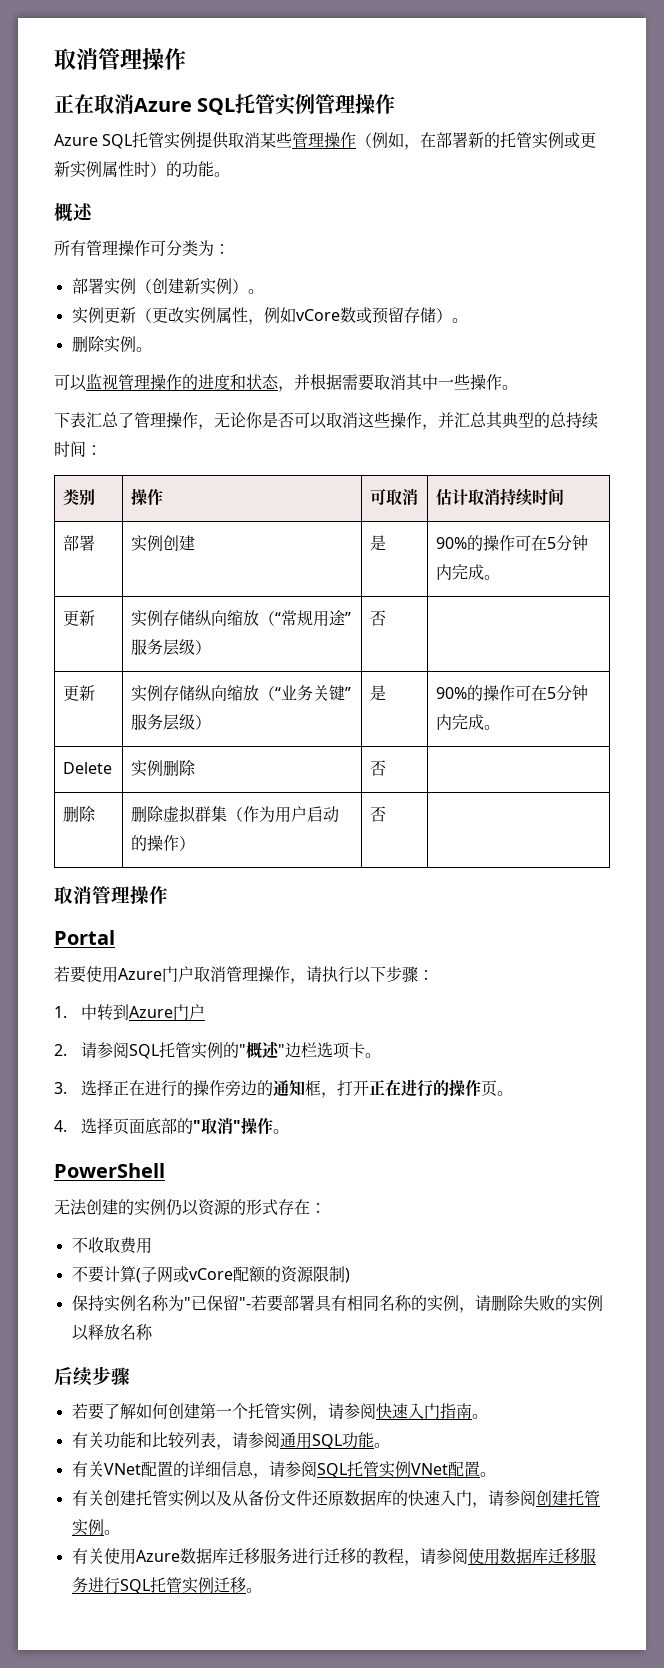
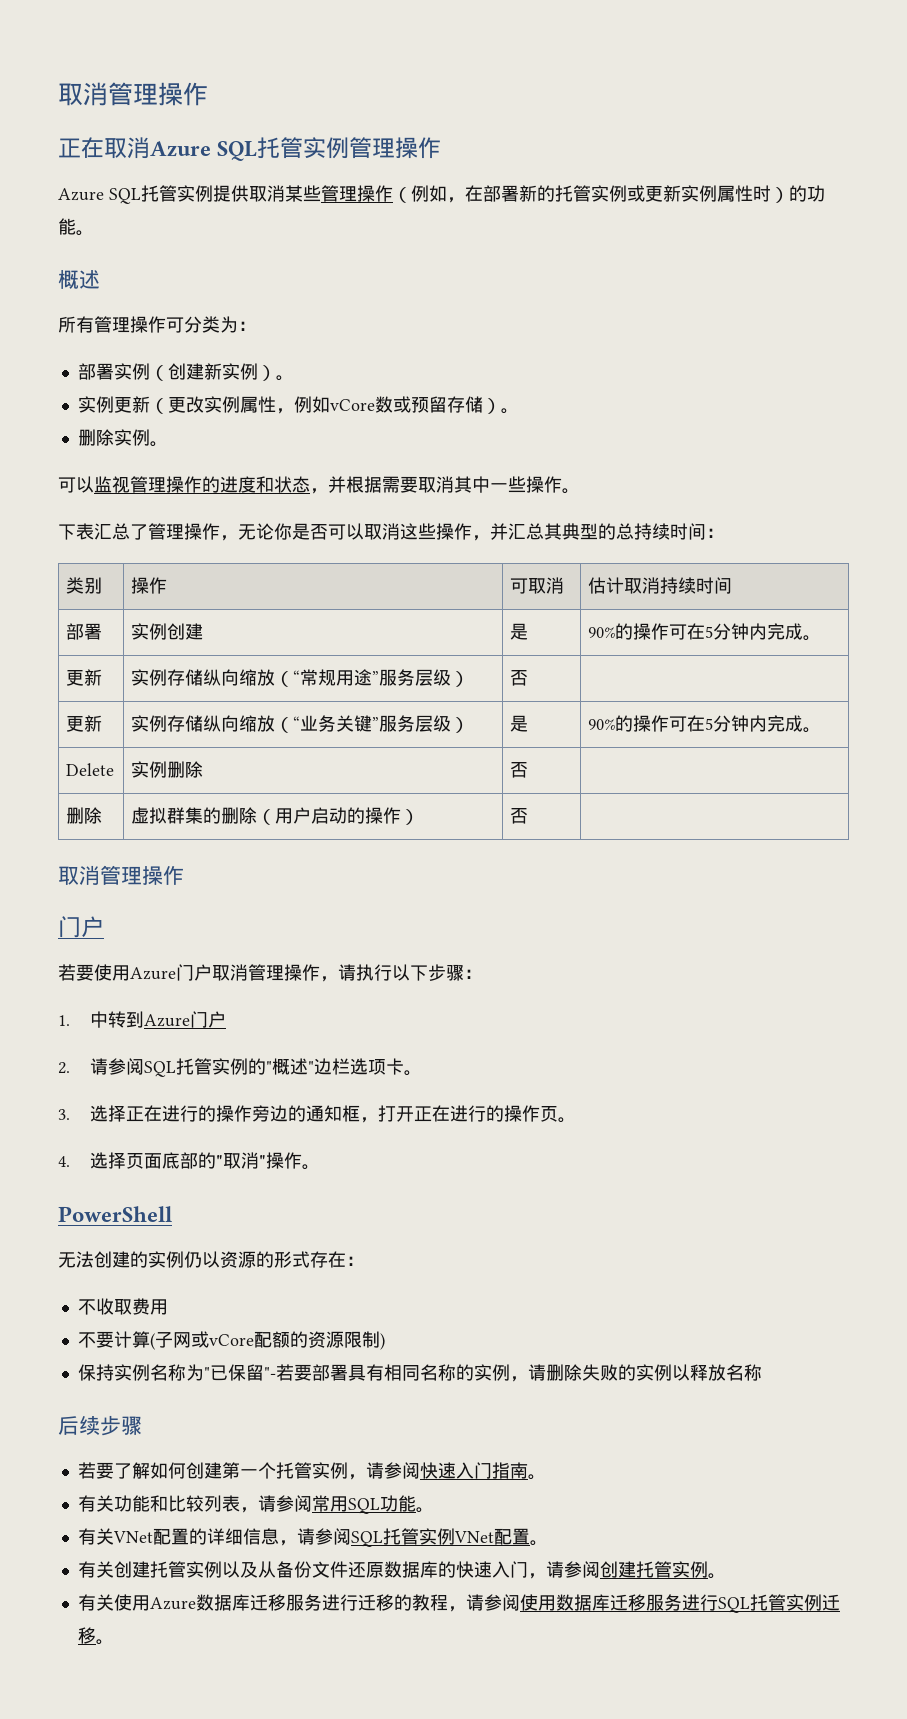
[131,806,165,822] 删除 -> (103, 815) none
[227,806,276,822] （作为 -> [203,807,276,825] 的删除（
[54,930,115,945] Portal -> [58,916,104,938] 门户
[279,1432,296,1448] 通 -> [311,1495,330,1512] 常

